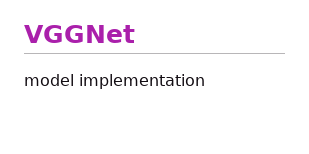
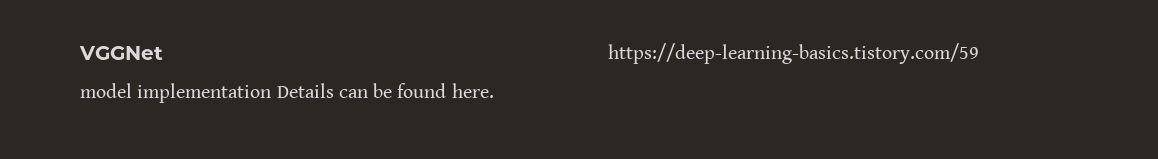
(205, 81) none -> [276,83,494,98] [608,43,979,64] Details can be found here. https://deep-learning-basics.tistory.com/59

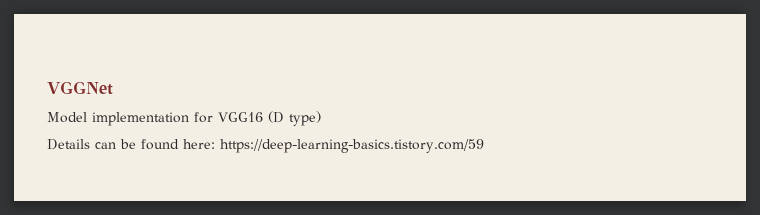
[80,83,272,103] model implementation -> [47,111,321,126] Model implementation for VGG16 (D type) //
[451,83,494,98] here. -> [183,139,215,149] here:

